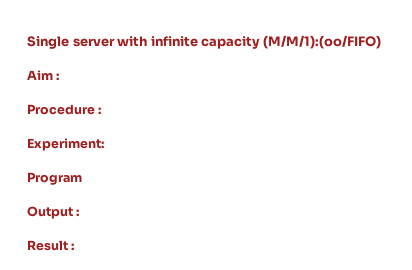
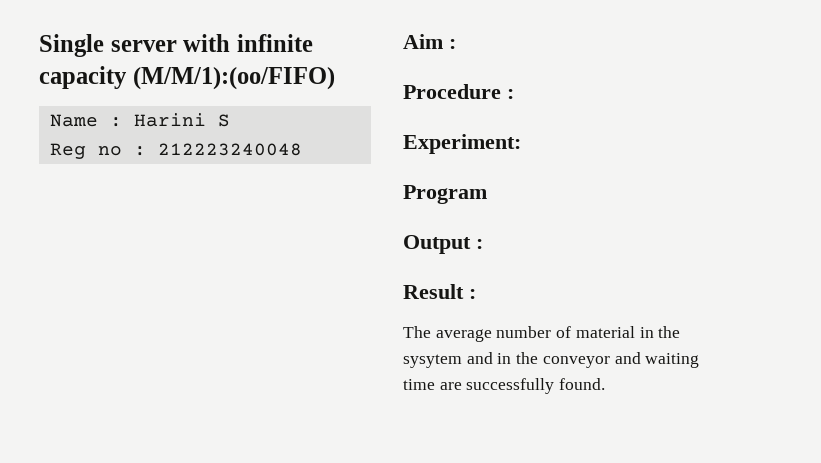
(381, 42) none -> [49,113,230,127] [49,143,302,159] // Name : Harini S // Reg no : 212223240048
(75, 246) none -> [403,326,681,342] [403,352,700,368] [403,378,606,394] // The average number of material in the sysytem and in the conveyor and waiting time are successfully found.

